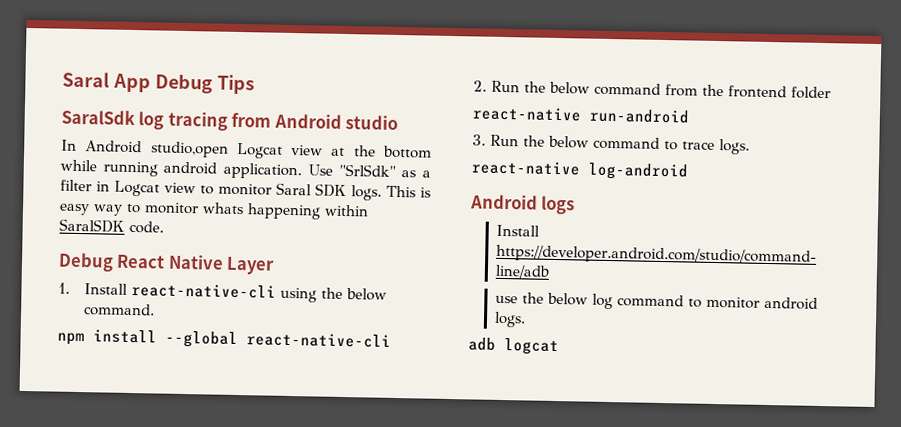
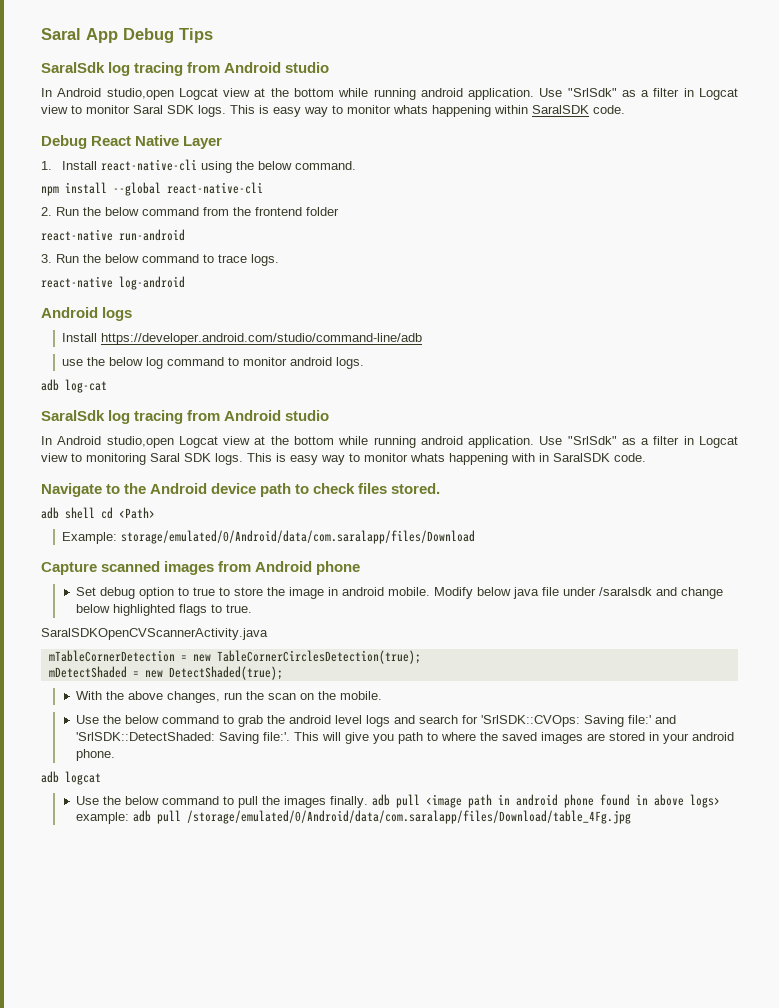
[504,338,559,356] logcat -> [65,379,107,393] [41,410,330,424] [41,436,739,448] [41,453,646,465] [41,483,441,497] [41,507,155,519] [61,530,475,544] [41,561,361,575] [75,587,723,599] [75,604,252,616] [41,628,268,640] [48,650,421,664] [48,666,283,680] [75,691,382,703] [75,715,676,727] [75,732,734,744] [75,749,115,761] [41,771,101,785] [75,794,720,808] [75,810,631,824] log-cat // SaralSdk log tracing from Android studio // In Android studio,open Logcat view at the bottom while running android application. Use "SrlSdk" as a filter in Logcat view to monitoring Saral SDK logs. This is easy way to monitor whats happening with in SaralSDK code. // Navigate to the Android device path to check files stored. // adb shell cd <Path> // Example: storage/emulated/0/Android/data/com.saralapp/files/Download // Capture scanned images from Android phone // Set debug option to true to store the image in android mobile. Modify below java file under /saralsdk and change below highlighted flags to true. // SaralSDKOpenCVScannerActivity.java // mTableCornerDetection = new TableCornerCirclesDetection(true); // mDetectShaded = new DetectShaded(true); // With the above changes, run the scan on the mobile. // Use the below command to grab the android level logs and search for 'SrlSDK::CVOps: Saving file:' and 'SrlSDK::DetectShaded: Saving file:'. This will give you path to where the saved images are stored in your android phone. // adb logcat // Use the below command to pull the images finally. adb pull <image path in android phone found in above logs> example: adb pull /storage/emulated/0/Android/data/com.saralapp/files/Download/table_4Fg.jpg

